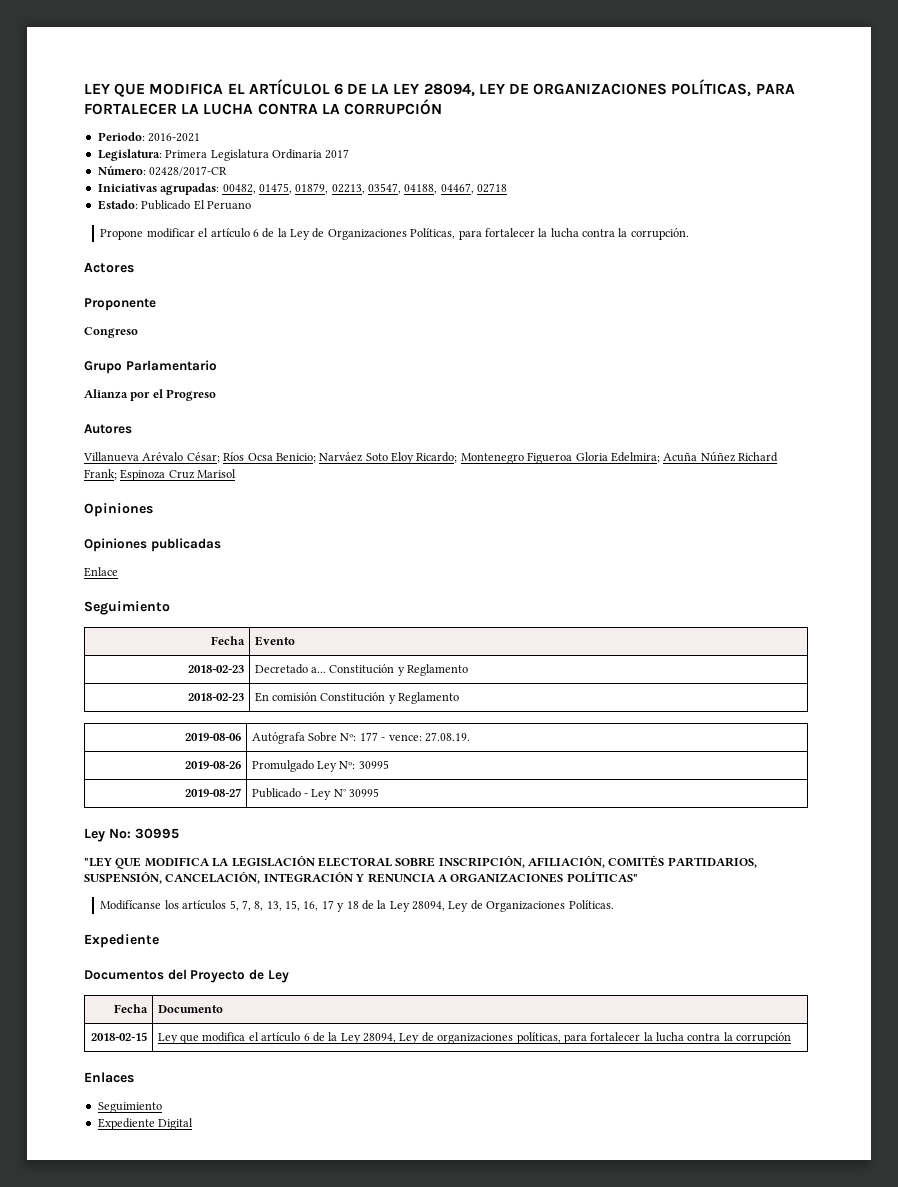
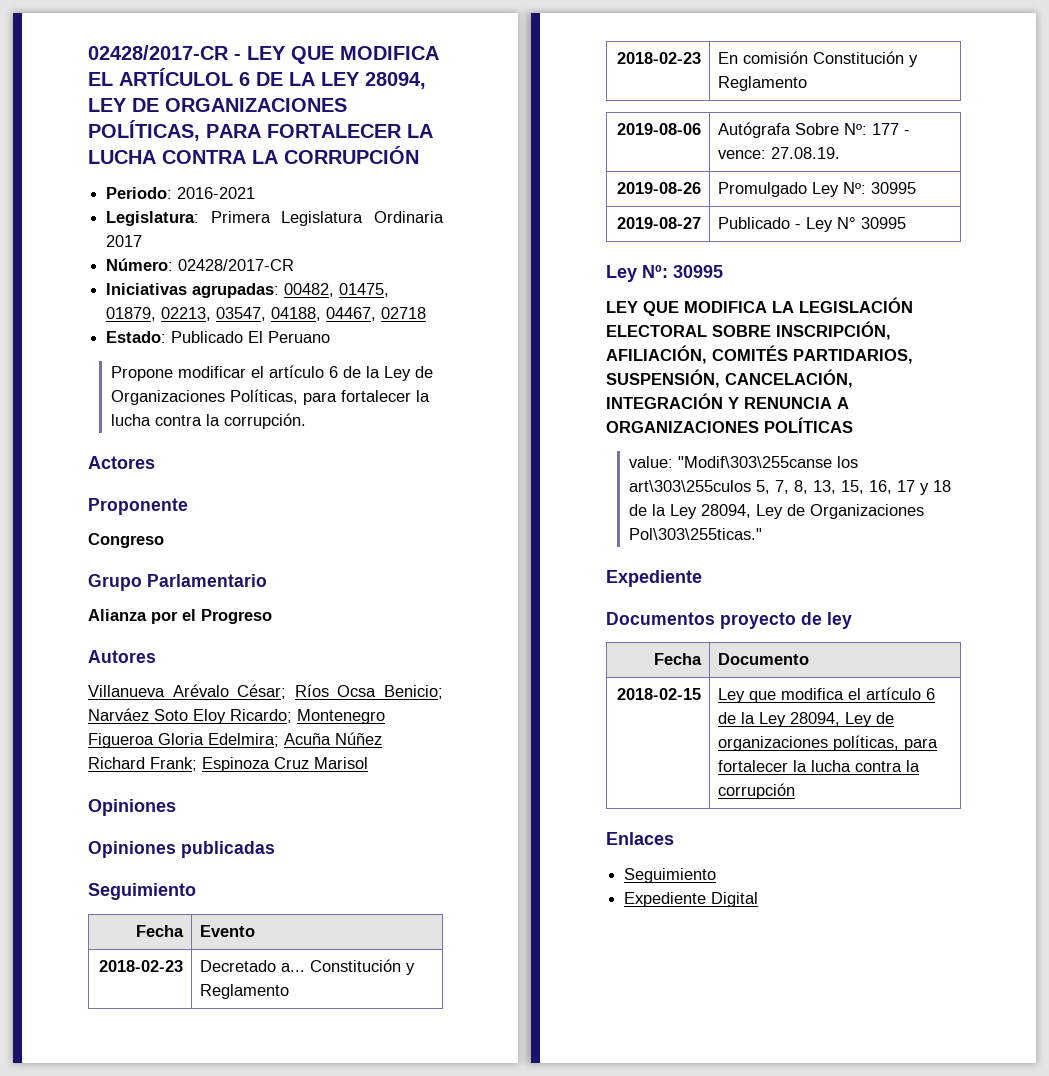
(84, 88) none -> [88,45,241,60] 02428/2017-CR -
[84,567,118,577] // Enlace -> (275, 849) none
[84,857,112,867] "LEY -> [606,301,638,313] LEY
[566,871,638,883] [100,900,227,910] POLÍTICAS" // Modifícanse los artículos -> [764,417,853,433] [628,456,858,468] [628,480,751,492] POLÍTICAS // value: "Modif\303\255canse los art\303\255culos
[568,900,614,909] Políticas. -> [628,528,762,540] Pol\303\255ticas."
[167,969,289,983] del Proyecto de Ley -> [720,612,852,629] proyecto de ley

